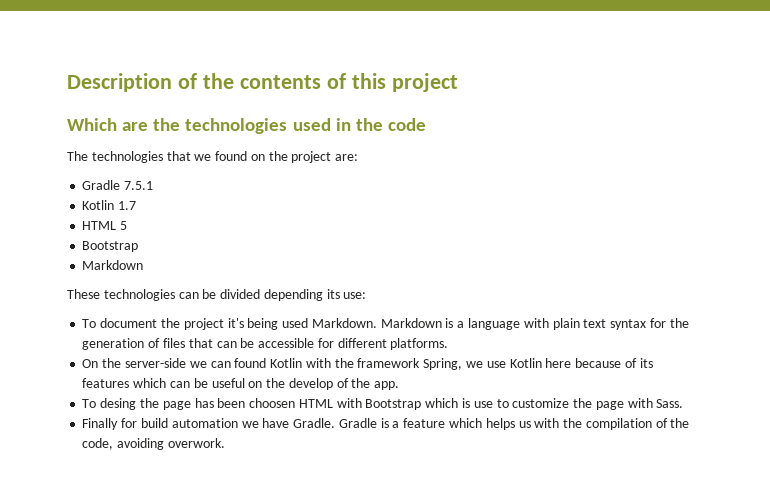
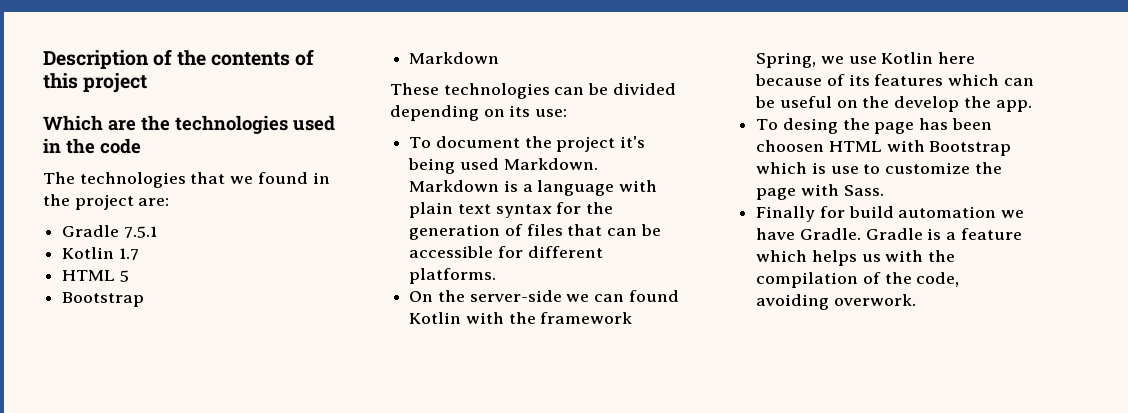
[250,154,265,161] on -> [312,172,330,184] in
(323, 295) none -> [483,109,505,117] on
[336,378,349,388] of -> (960, 104) none

